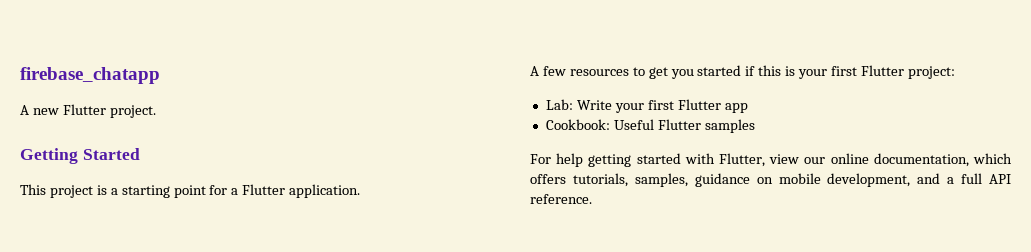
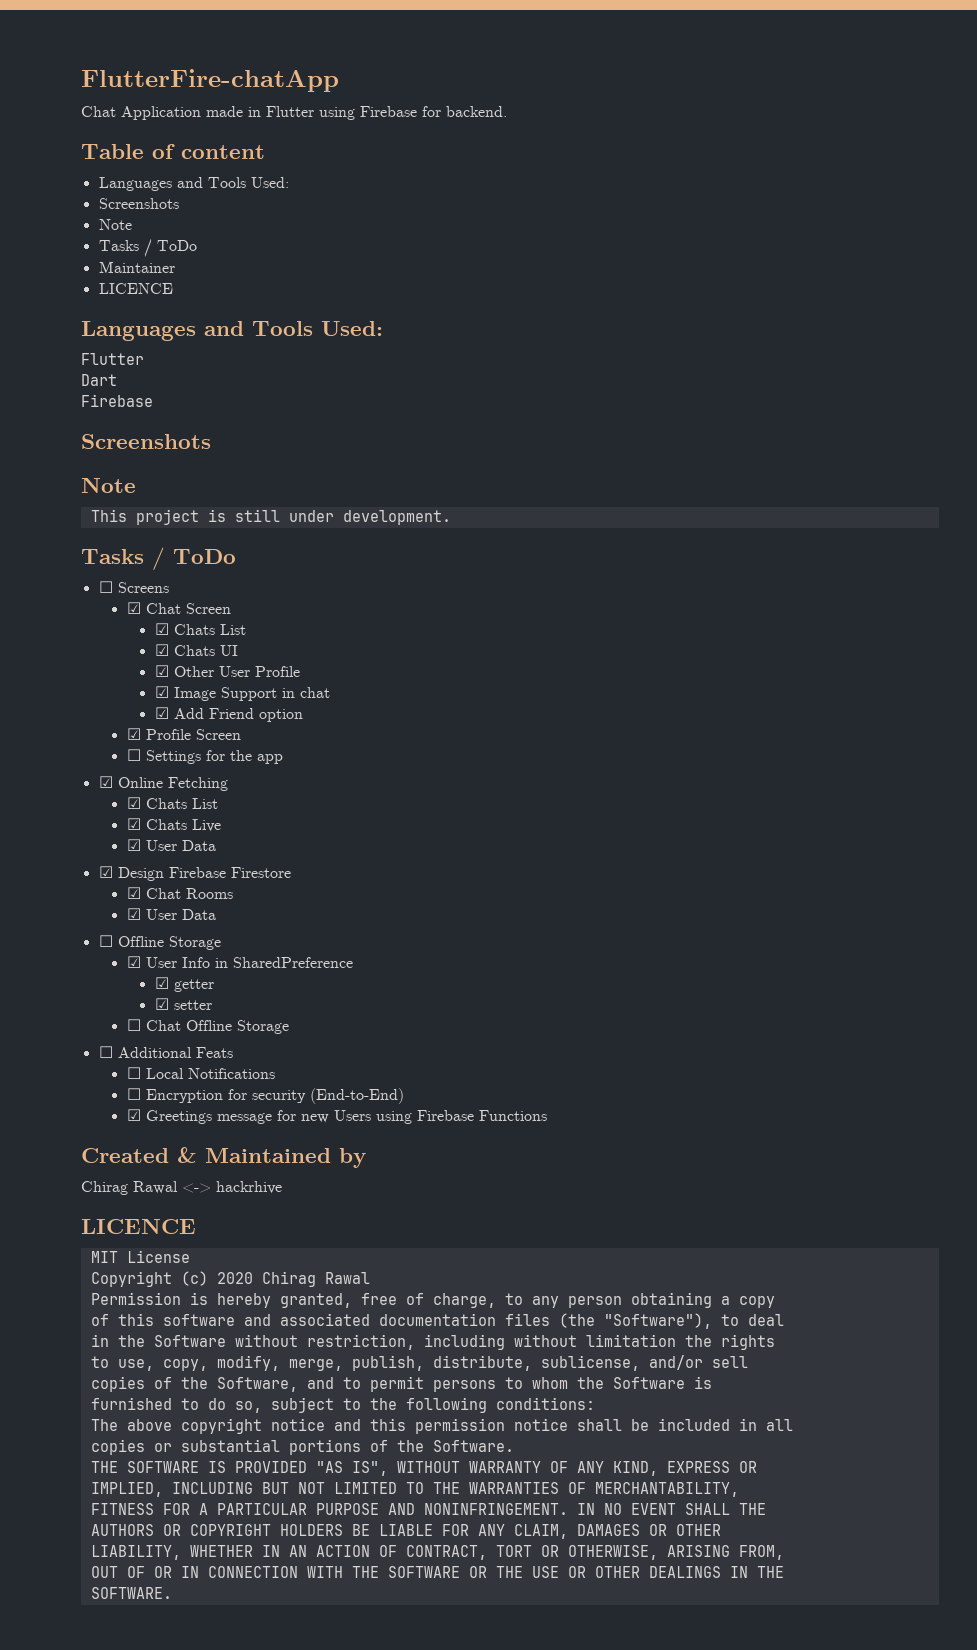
[20,67,160,84] [20,104,156,118] [20,148,140,164] [20,184,361,198] [530,65,955,79] [545,99,748,113] [545,119,755,133] [530,153,1012,167] [530,173,1011,187] [530,194,592,204] firebase_chatapp // A new Flutter project. // Getting Started // This project is a starting point for a Flutter application. // A few resources to get you started if this is your first Flutter project: // Lab: Write your first Flutter app // Cookbook: Useful Flutter samples // For help getting started with Flutter, view our online documentation, which offers tutorials, samples, guidance on mobile development, and a full API reference. -> [81,69,339,92] [81,106,507,120] [81,144,265,159] [98,177,289,191] [98,198,179,209] [98,219,132,230] [98,239,197,257] [98,261,175,273] [98,283,173,294] [81,321,383,341] [81,353,144,365] [81,374,117,386] [81,394,153,407] [81,434,211,449] [81,478,136,493] [90,509,451,525] [81,547,236,570] [98,581,169,593] [126,602,231,614] [154,623,246,635] [154,644,238,656] [154,665,300,677] [154,686,330,701] [154,707,303,722] [126,728,241,740] [126,749,283,764] [98,776,228,791] [126,797,218,809] [126,818,221,832] [126,839,216,851] [98,866,291,881] [126,887,233,899] [126,908,216,920] [98,935,221,950] [126,956,353,968] [154,977,214,992] [154,998,212,1010] [126,1019,289,1034] [98,1046,233,1058] [126,1067,275,1079] [126,1088,404,1104] [126,1109,547,1124] [81,1147,366,1168] [81,1181,282,1195] [81,1219,196,1234] [90,1250,190,1263] [90,1271,370,1287] [90,1292,775,1308] [90,1313,784,1329] [90,1334,775,1350] [90,1355,748,1371] [90,1376,712,1392] [90,1397,595,1413] [90,1418,793,1434] [90,1439,514,1455] [90,1461,757,1476] [90,1482,739,1497] [90,1503,766,1515] [90,1524,721,1539] [90,1545,784,1560] [90,1566,784,1578] [90,1587,172,1599] FlutterFire-chatApp // Chat Application made in Flutter using Firebase for backend. // Table of content // Languages and Tools Used: // Screenshots // Note // Tasks / ToDo // Maintainer // LICENCE // Languages and Tools Used: // Flutter // Dart // Firebase // Screenshots // Note // This project is still under development. // Tasks / ToDo // ☐ Screens // ☑ Chat Screen // ☑ Chats List // ☑ Chats UI // ☑ Other User Profile // ☑ Image Support in chat // ☑ Add Friend option // ☑ Profile Screen // ☐ Settings for the app // ☑ Online Fetching // ☑ Chats List // ☑ Chats Live // ☑ User Data // ☑ Design Firebase Firestore // ☑ Chat Rooms // ☑ User Data // ☐ Offline Storage // ☑ User Info in SharedPreference // ☑ getter // ☑ setter // ☐ Chat Offline Storage // ☐ Additional Feats // ☐ Local Notifications // ☐ Encryption for security (End-to-End) // ☑ Greetings message for new Users using Firebase Functions // Created & Maintained by // Chirag Rawal <-> hackrhive // LICENCE // MIT License // Copyright (c) 2020 Chirag Rawal // Permission is hereby granted, free of charge, to any person obtaining a copy // of this software and associated documentation files (the "Software"), to deal // in the Software without restriction, including without limitation the rights // to use, copy, modify, merge, publish, distribute, sublicense, and/or sell // copies of the Software, and to permit persons to whom the Software is // furnished to do so, subject to the following conditions: // The above copyright notice and this permission notice shall be included in all // copies or substantial portions of the Software. // THE SOFTWARE IS PROVIDED "AS IS", WITHOUT WARRANTY OF ANY KIND, EXPRESS OR // IMPLIED, INCLUDING BUT NOT LIMITED TO THE WARRANTIES OF MERCHANTABILITY, // FITNESS FOR A PARTICULAR PURPOSE AND NONINFRINGEMENT. IN NO EVENT SHALL THE // AUTHORS OR COPYRIGHT HOLDERS BE LIABLE FOR ANY CLAIM, DAMAGES OR OTHER // LIABILITY, WHETHER IN AN ACTION OF CONTRACT, TORT OR OTHERWISE, ARISING FROM, // OUT OF OR IN CONNECTION WITH THE SOFTWARE OR THE USE OR OTHER DEALINGS IN THE // SOFTWARE.

